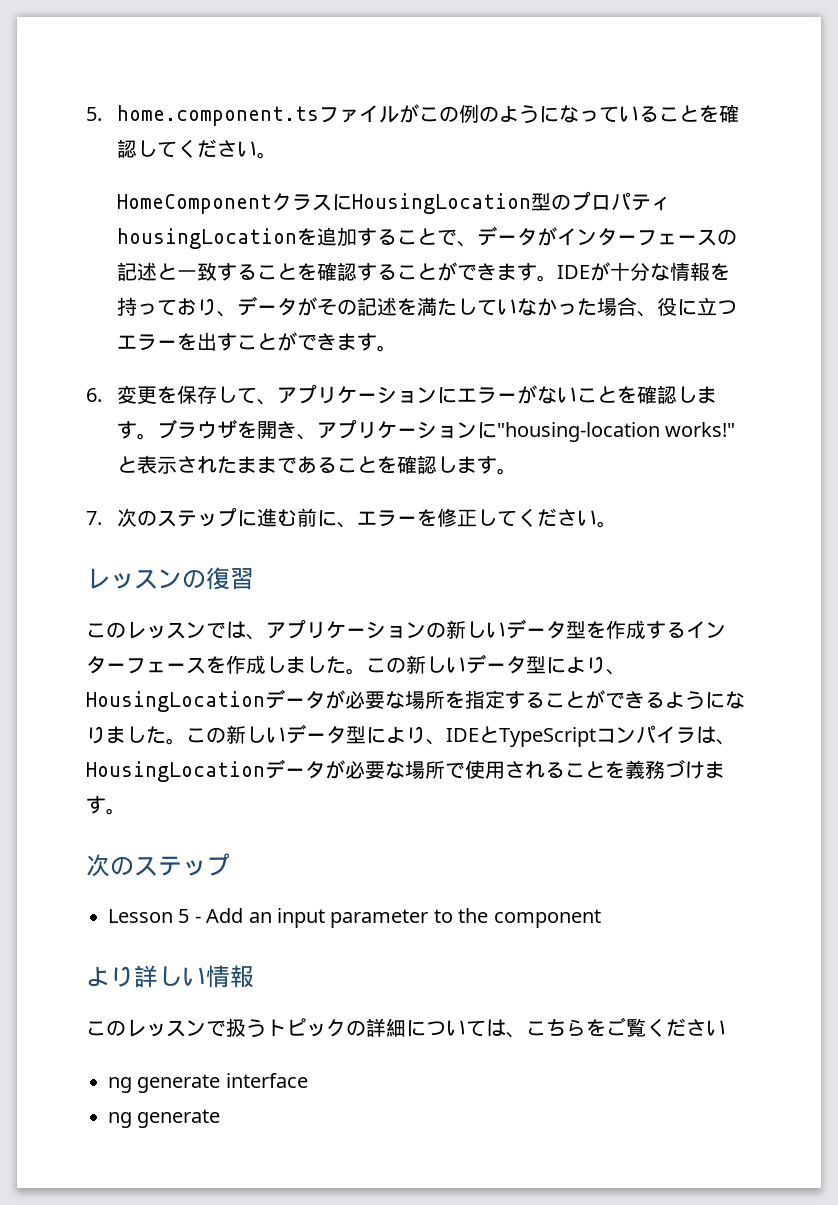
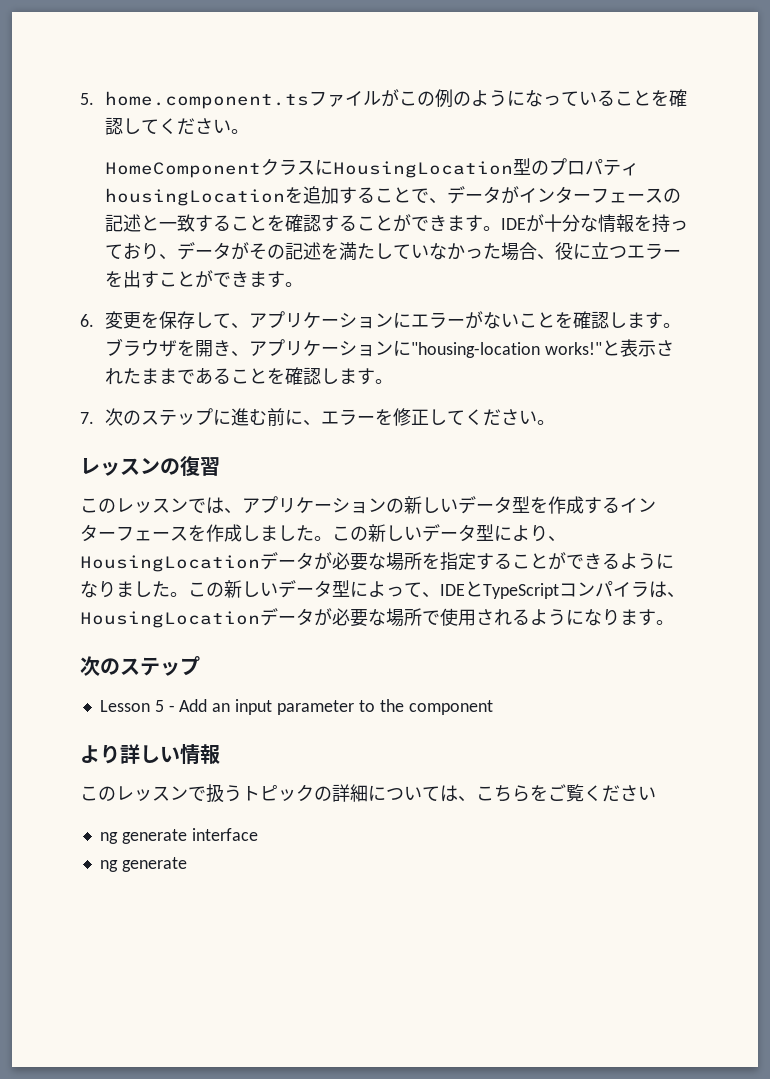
[406,726,426,744] り -> [386,582,422,597] って
[565,759,705,779] ことを義務づけ -> [530,609,620,626] ようになり

